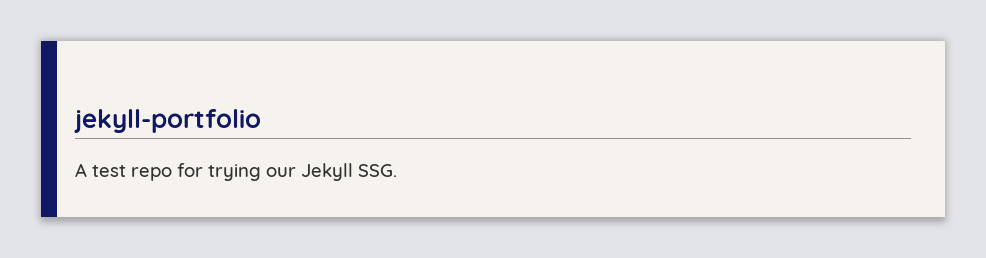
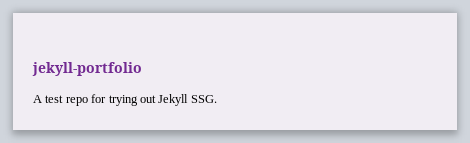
[266,167,296,177] our -> [139,95,156,103] out

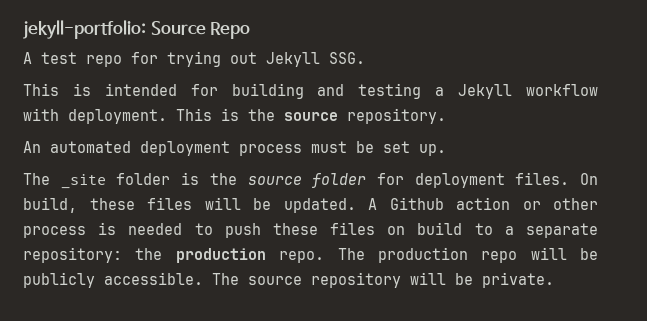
[32,62,142,76] jekyll-portfolio -> [23,20,251,39] jekyll-portfolio: Source Repo
(217, 99) none -> [23,83,599,99] [23,108,446,124] [23,141,446,156] [23,172,598,189] [23,197,598,213] [23,222,598,238] [23,247,598,263] [23,272,554,288] // This is intended for building and testing a Jekyll workflow with deployment. This is the source repository. // An automated deployment process must be set up. // The _site folder is the source folder for deployment files. On build, these files will be updated. A Github action or other process is needed to push these files on build to a separate repository: the production repo. The production repo will be publicly accessible. The source repository will be private.

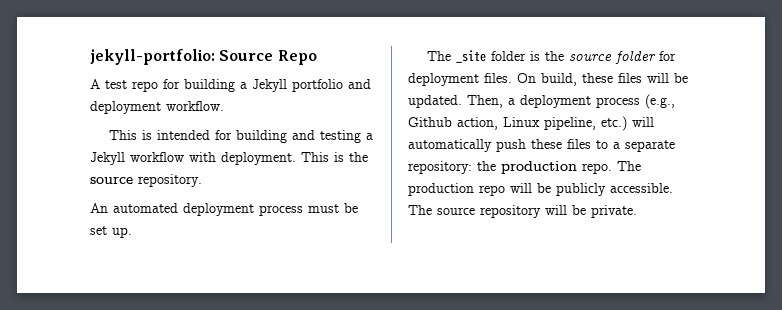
[167,51,365,67] trying out Jekyll SSG. -> [184,79,371,92] [90,101,224,114] building a Jekyll portfolio and deployment workflow.
[368,197,598,210] [23,222,213,238] A Github action or other process is needed to -> [467,94,675,109] [408,116,654,131] [408,139,492,152] Then, a deployment process (e.g., Github action, Linux pipeline, etc.) will automatically
[387,222,463,235] on build -> (591, 144) none

